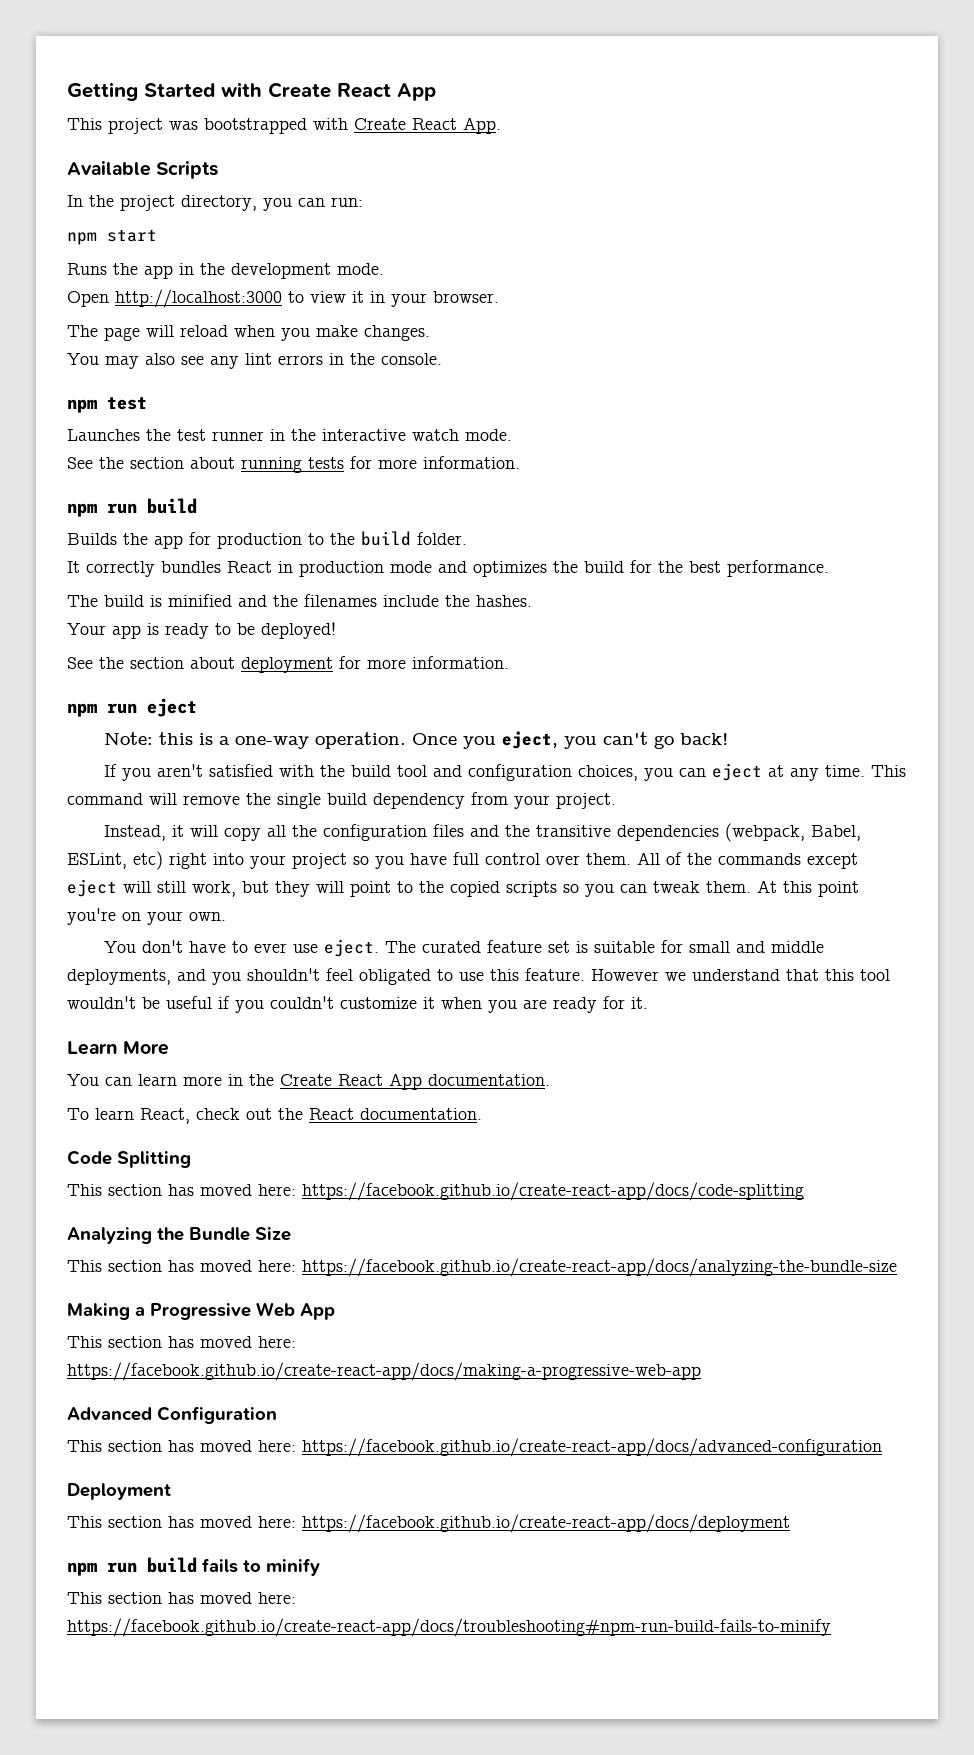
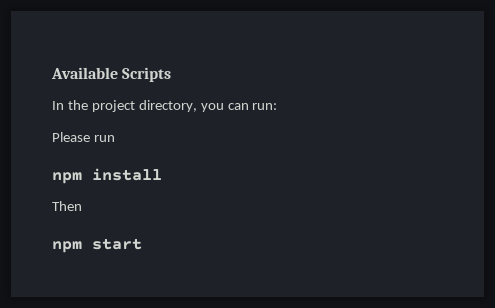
[67,82,436,101] [67,117,501,134] Getting Started with Create React App // This project was bootstrapped with Create React App. // -> (51, 73) none
[67,229,157,245] [67,263,384,279] [67,289,499,308] [67,325,430,341] [67,353,442,369] [67,397,147,413] [67,429,512,441] [67,456,520,473] [67,498,197,517] [67,531,467,549] [67,560,829,577] [67,594,532,607] [67,622,336,639] [67,656,509,673] [67,698,197,717] [103,731,729,749] [103,763,906,781] [67,792,616,809] [103,823,861,842] [67,851,858,870] [67,879,859,897] [67,908,226,925] [103,939,824,957] [67,968,890,985] [67,996,648,1013] [67,1041,170,1055] [67,1073,550,1090] [67,1108,482,1124] [67,1150,191,1168] [67,1182,804,1201] [67,1227,291,1244] [67,1258,897,1277] [67,1302,335,1320] [67,1336,296,1348] [67,1362,701,1381] [67,1406,277,1424] [67,1438,882,1457] [67,1483,171,1500] [67,1514,790,1533] [67,1557,320,1576] [67,1592,296,1604] [67,1618,831,1637] npm start // Runs the app in the development mode. // Open http://localhost:3000 to view it in your browser. // The page will reload when you make changes. // You may also see any lint errors in the console. // npm test // Launches the test runner in the interactive watch mode. // See the section about running tests for more information. // npm run build // Builds the app for production to the build folder. // It correctly bundles React in production mode and optimizes the build for the best performance. // The build is minified and the filenames include the hashes. // Your app is ready to be deployed! // See the section about deployment for more information. // npm run eject // Note: this is a one-way operation. Once you eject, you can't go back! // If you aren't satisfied with the build tool and configuration choices, you can eject at any time. This command will remove the single build dependency from your project. // Instead, it will copy all the configuration files and the transitive dependencies (webpack, Babel, ESLint, etc) right into your project so you have full control over them. All of the commands except eject will still work, but they will point to the copied scripts so you can tweak them. At this point you're on your own. // You don't have to ever use eject. The curated feature set is suitable for small and middle deployments, and you shouldn't feel obligated to use this feature. However we understand that this tool wouldn't be useful if you couldn't customize it when you are ready for it. // Learn More // You can learn more in the Create React App documentation. // To learn React, check out the React documentation. // Code Splitting // This section has moved here: https://facebook.github.io/create-react-app/docs/code-splitting // Analyzing the Bundle Size // This section has moved here: https://facebook.github.io/create-react-app/docs/analyzing-the-bundle-size // Making a Progressive Web App // This section has moved here: https://facebook.github.io/create-react-app/docs/making-a-progressive-web-app // Advanced Configuration // This section has moved here: https://facebook.github.io/create-react-app/docs/advanced-configuration // Deployment // This section has moved here: https://facebook.github.io/create-react-app/docs/deployment // npm run build fails to minify // This section has moved here: https://facebook.github.io/create-react-app/docs/troubleshooting#npm-run-build-fails-to-minify -> [52,132,115,142] [52,168,162,184] [52,201,82,211] [52,238,142,253] Please run // npm install // Then // npm start

